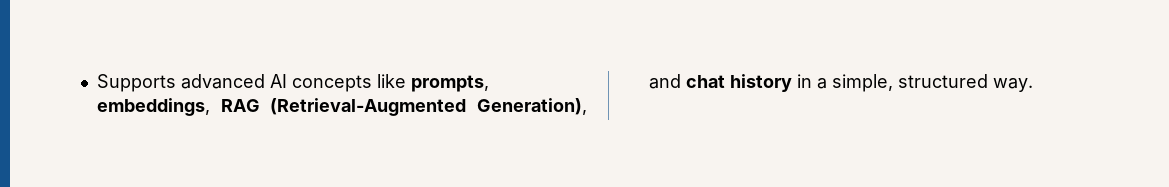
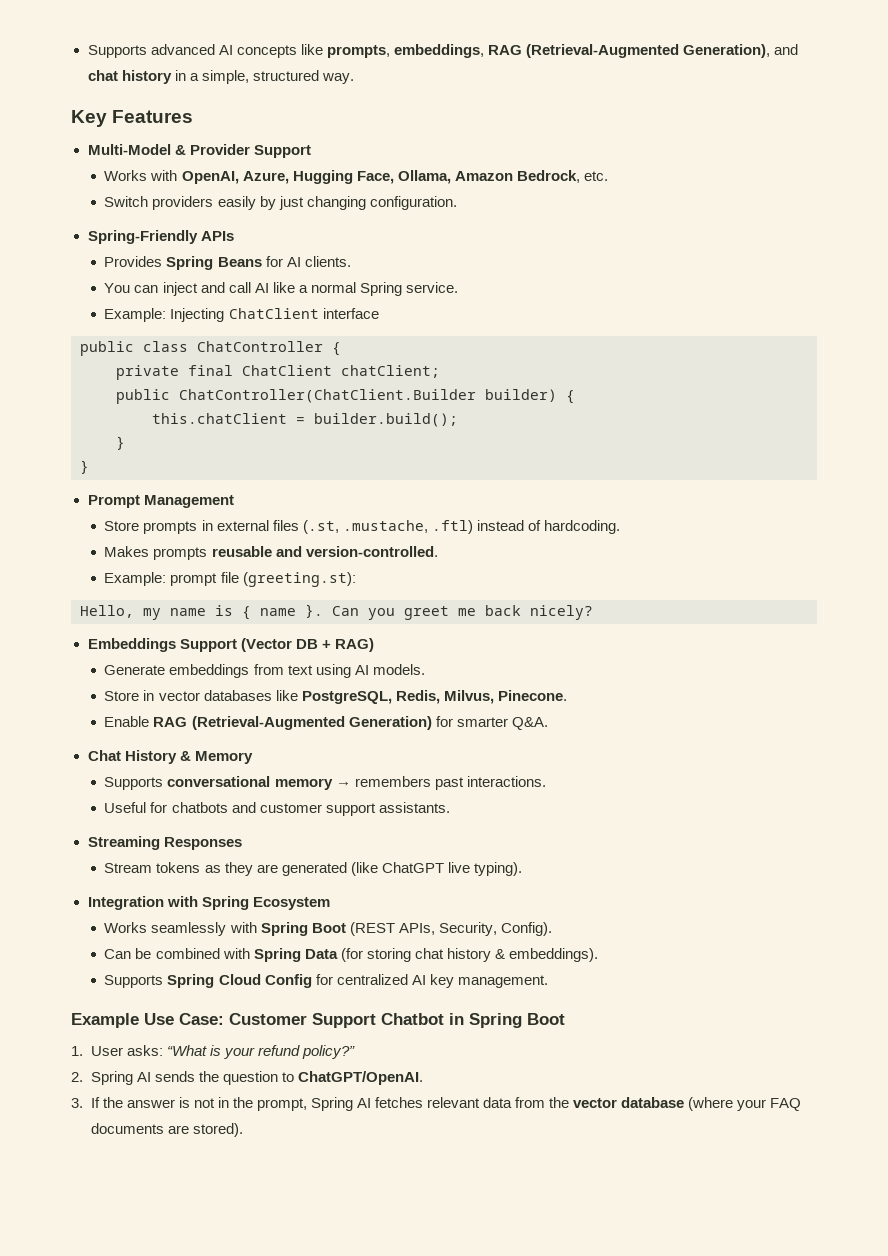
(1033, 85) none -> [71,110,194,127] [87,144,311,158] [104,170,608,184] [104,196,457,210] [87,230,234,244] [104,256,351,270] [104,282,458,296] [104,308,379,322] [80,341,341,356] [116,365,440,380] [116,389,575,404] [152,413,458,427] [116,436,125,450] [80,460,89,474] [87,495,234,508] [104,520,620,534] [104,546,438,560] [104,572,356,587] [80,604,593,620] [87,638,374,652] [104,664,425,678] [104,690,567,704] [104,716,548,730] [87,750,253,764] [104,776,546,790] [104,802,450,816] [87,836,242,850] [104,862,522,876] [87,896,330,910] [104,922,552,936] [104,948,598,962] [104,974,548,988] [71,1013,565,1028] [71,1045,355,1059] [71,1071,423,1085] [71,1097,802,1111] [90,1123,243,1137] // Key Features // Multi-Model & Provider Support // Works with OpenAI, Azure, Hugging Face, Ollama, Amazon Bedrock, etc. // Switch providers easily by just changing configuration. // Spring-Friendly APIs // Provides Spring Beans for AI clients. // You can inject and call AI like a normal Spring service. // Example: Injecting ChatClient interface // public class ChatController { // private final ChatClient chatClient; // public ChatController(ChatClient.Builder builder) { // this.chatClient = builder.build(); // } // } // Prompt Management // Store prompts in external files (.st, .mustache, .ftl) instead of hardcoding. // Makes prompts reusable and version-controlled. // Example: prompt file (greeting.st): // Hello, my name is { name }. Can you greet me back nicely? // Embeddings Support (Vector DB + RAG) // Generate embeddings from text using AI models. // Store in vector databases like PostgreSQL, Redis, Milvus, Pinecone. // Enable RAG (Retrieval-Augmented Generation) for smarter Q&A. // Chat History & Memory // Supports conversational memory → remembers past interactions. // Useful for chatbots and customer support assistants. // Streaming Responses // Stream tokens as they are generated (like ChatGPT live typing). // Integration with Spring Ecosystem // Works seamlessly with Spring Boot (REST APIs, Security, Config). // Can be combined with Spring Data (for storing chat history & embeddings). // Supports Spring Cloud Config for centralized AI key management. // Example Use Case: Customer Support Chatbot in Spring Boot // 1. User asks: “What is your refund policy?” // 2. Spring AI sends the question to ChatGPT/OpenAI. // 3. If the answer is not in the prompt, Spring AI fetches relevant data from the vector database (where your FAQ documents are stored).

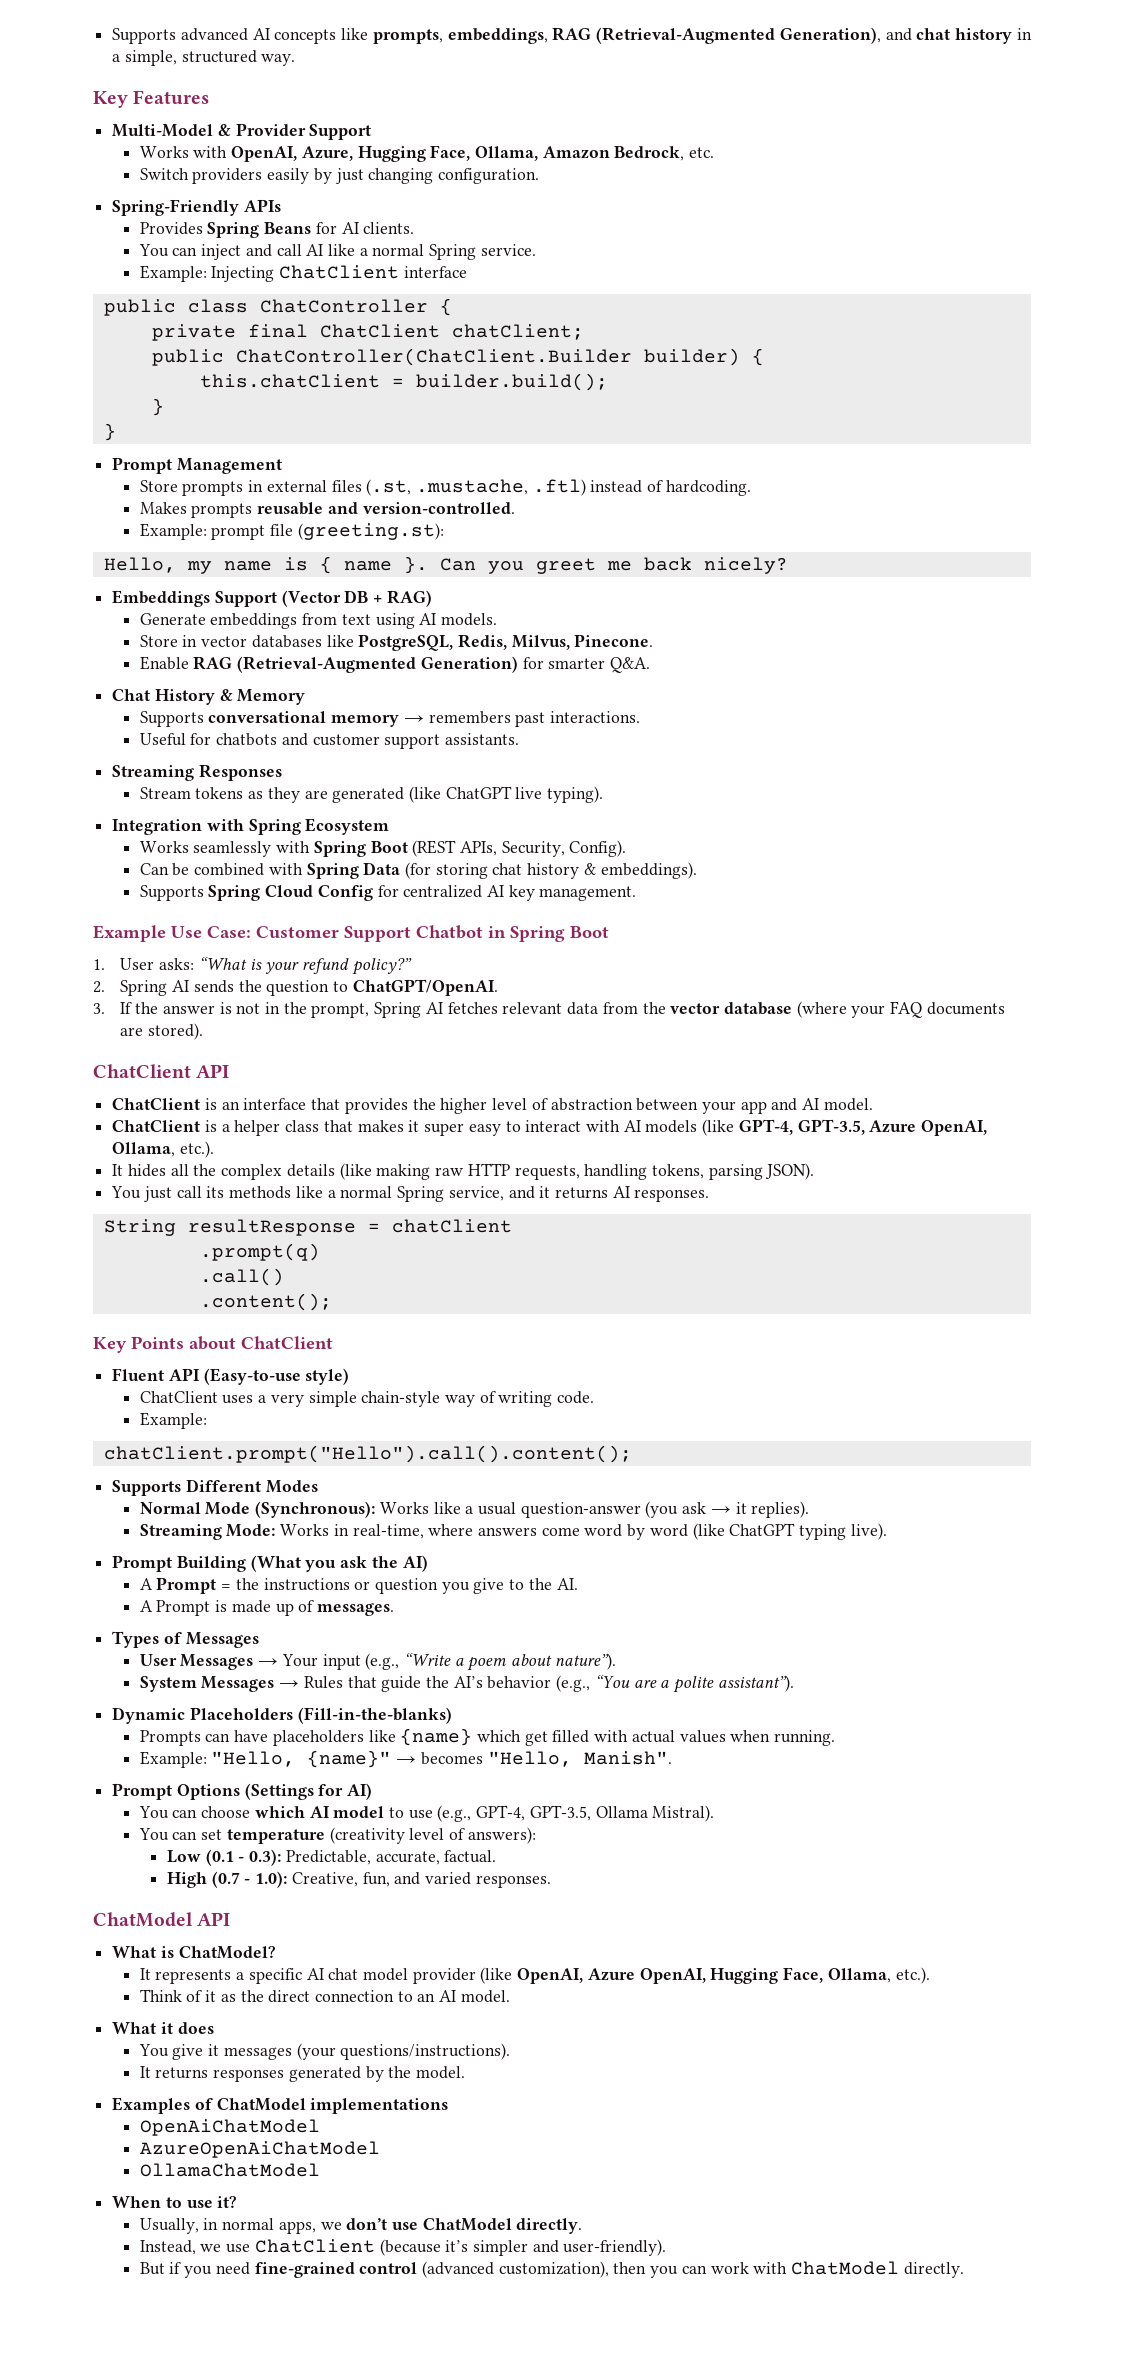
(243, 1130) none -> [93,1064,230,1078] [112,1098,873,1114] [112,1119,988,1136] [112,1141,214,1158] [112,1163,815,1180] [111,1186,710,1202] [103,1219,512,1236] [199,1243,320,1261] [199,1268,284,1286] [199,1293,332,1311] [93,1336,333,1353] [112,1368,350,1385] [139,1391,595,1407] [139,1412,207,1429] [103,1445,632,1463] [112,1479,318,1496] [139,1501,810,1518] [139,1523,887,1540] [112,1555,428,1572] [139,1577,578,1594] [139,1600,394,1616] [112,1631,259,1648] [139,1653,616,1671] [139,1675,794,1693] [112,1707,452,1724] [139,1728,836,1746] [139,1750,672,1768] [112,1783,373,1800] [138,1805,715,1822] [138,1827,536,1844] [167,1849,497,1866] [167,1871,551,1888] [93,1912,231,1927] [112,1946,276,1959] [139,1967,930,1984] [139,1989,510,2003] [112,2022,214,2034] [138,2043,511,2060] [139,2066,465,2082] [112,2097,449,2114] [139,2119,320,2136] [139,2141,380,2158] [139,2163,320,2177] [112,2196,238,2208] [139,2218,583,2234] [139,2239,667,2256] [139,2261,964,2278] // ChatClient API // ChatClient is an interface that provides the higher level of abstraction between your app and AI model. // ChatClient is a helper class that makes it super easy to interact with AI models (like GPT-4, GPT-3.5, Azure OpenAI, Ollama, etc.). // It hides all the complex details (like making raw HTTP requests, handling tokens, parsing JSON). // You just call its methods like a normal Spring service, and it returns AI responses. // String resultResponse = chatClient // .prompt(q) // .call() // .content(); // Key Points about ChatClient // Fluent API (Easy-to-use style) // ChatClient uses a very simple chain-style way of writing code. // Example: // chatClient.prompt("Hello").call().content(); // Supports Different Modes // Normal Mode (Synchronous): Works like a usual question-answer (you ask → it replies). // Streaming Mode: Works in real-time, where answers come word by word (like ChatGPT typing live). // Prompt Building (What you ask the AI) // A Prompt = the instructions or question you give to the AI. // A Prompt is made up of messages. // Types of Messages // User Messages → Your input (e.g., “Write a poem about nature”). // System Messages → Rules that guide the AI’s behavior (e.g., “You are a polite assistant”). // Dynamic Placeholders (Fill-in-the-blanks) // Prompts can have placeholders like {name} which get filled with actual values when running. // Example: "Hello, {name}" → becomes "Hello, Manish". // Prompt Options (Settings for AI) // You can choose which AI model to use (e.g., GPT-4, GPT-3.5, Ollama Mistral). // You can set temperature (creativity level of answers): // Low (0.1 - 0.3): Predictable, accurate, factual. // High (0.7 - 1.0): Creative, fun, and varied responses. // ChatModel API // What is ChatModel? // It represents a specific AI chat model provider (like OpenAI, Azure OpenAI, Hugging Face, Ollama, etc.). // Think of it as the direct connection to an AI model. // What it does // You give it messages (your questions/instructions). // It returns responses generated by the model. // Examples of ChatModel implementations // OpenAiChatModel // AzureOpenAiChatModel // OllamaChatModel // When to use it? // Usually, in normal apps, we don’t use ChatModel directly. // Instead, we use ChatClient (because it’s simpler and user-friendly). // But if you need fine-grained control (advanced customization), then you can work with ChatModel directly.

